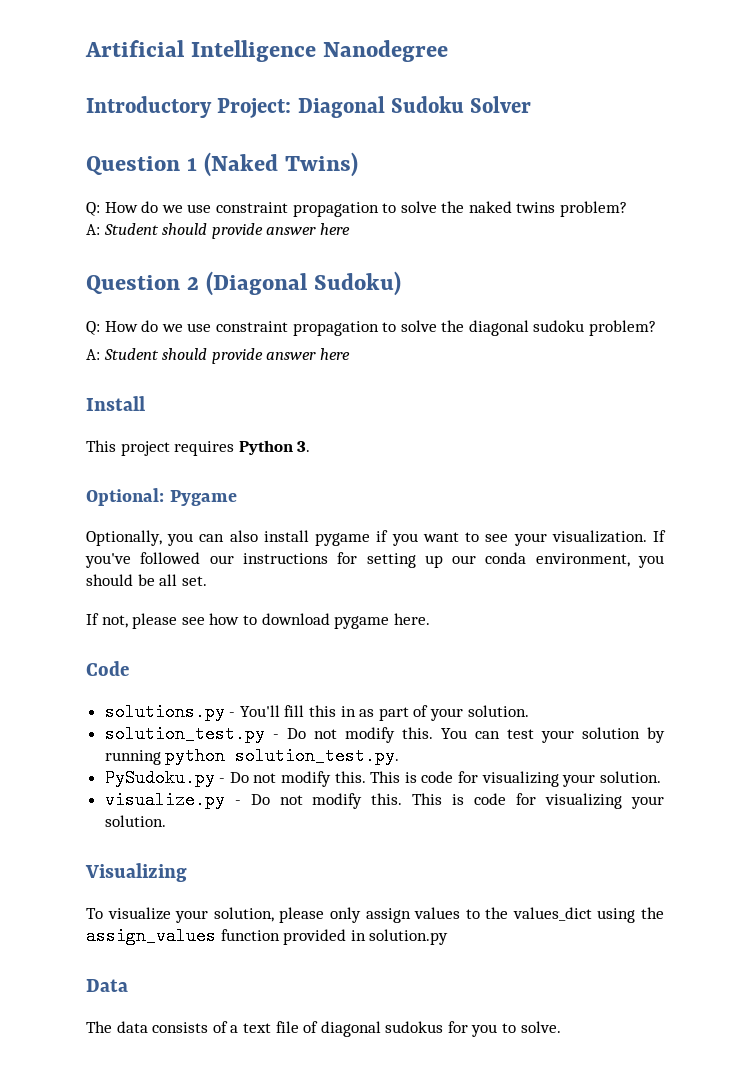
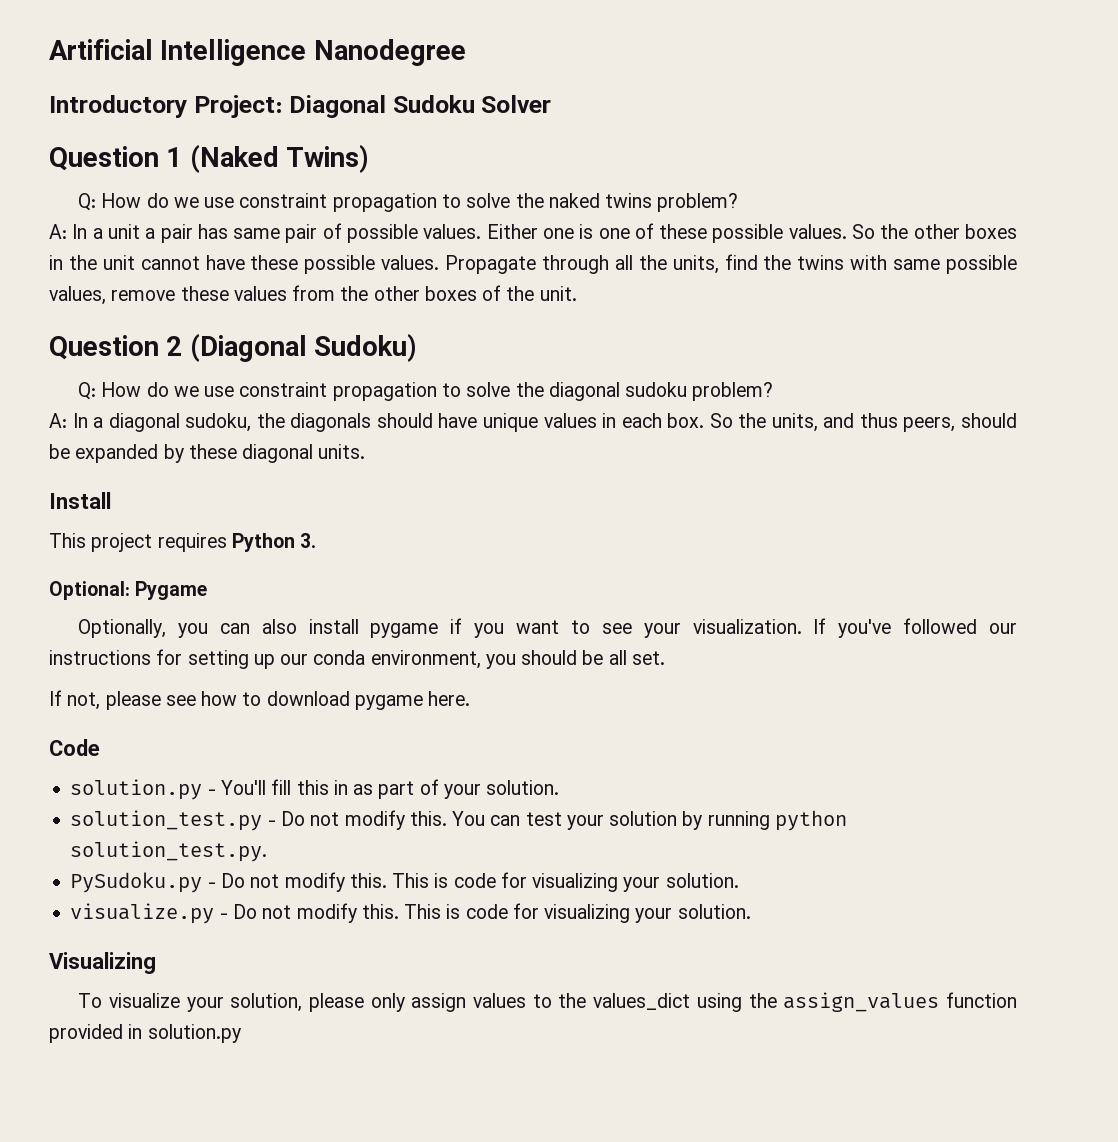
[103,223,350,239] Student should provide answer here -> [72,223,1018,243] [49,254,1018,274] [49,285,577,305] In a unit a pair has same pair of possible values. Either one is one of these possible values. So the other boxes in the unit cannot have these possible values. Propagate through all the units, find the twins with same possible values, remove these values from the other boxes of the unit.
[103,348,350,364] Student should provide answer here -> [72,413,1017,432] [49,444,366,463] In a diagonal sudoku, the diagonals should have unique values in each box. So the units, and thus peers, should be expanded by these diagonal units.
[104,703,225,721] solutions.py -> [70,779,203,800] solution.py
[86,979,128,992] [86,1021,561,1037] // Data // The data consists of a text file of diagonal sudokus for you to solve. -> (241, 1033) none

